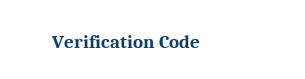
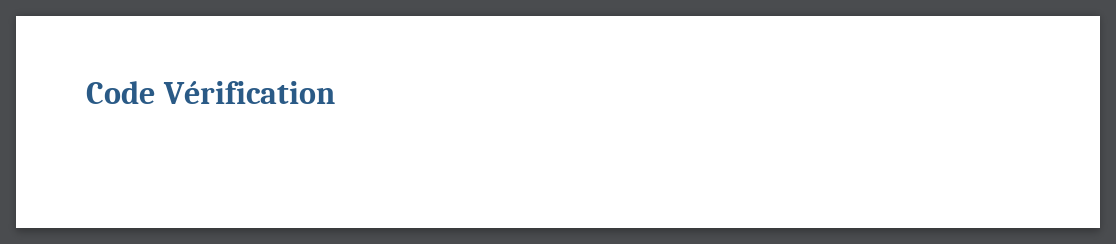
[51,35,200,48] Verification Code -> [86,81,335,104] Code Vérification

